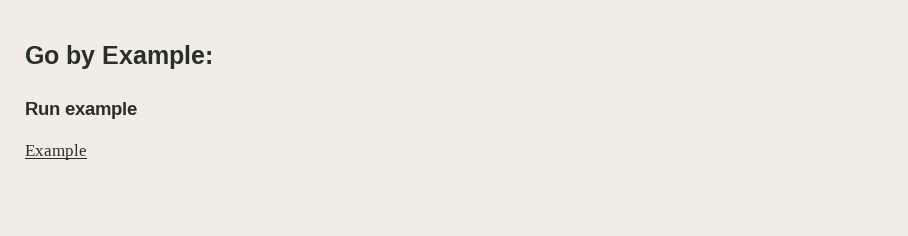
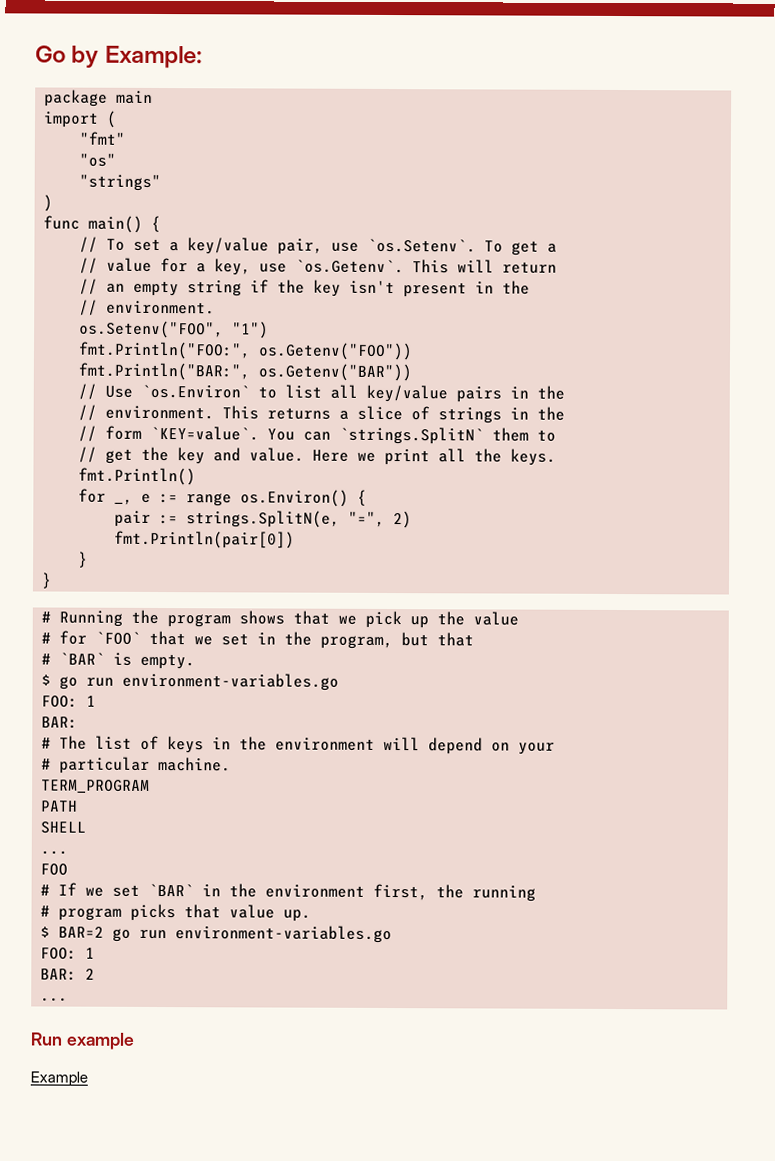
(213, 57) none -> [44,89,153,107] [43,110,117,128] [79,131,125,145] [79,153,116,167] [79,174,161,192] [43,194,53,212] [43,215,161,233] [79,236,557,256] [79,257,557,276] [79,278,530,298] [79,299,215,316] [79,320,269,339] [78,341,413,361] [78,362,412,382] [78,383,565,403] [78,404,565,424] [78,425,556,445] [78,446,556,466] [78,467,196,486] [78,488,367,507] [114,510,412,529] [114,530,295,549] [78,551,88,568] [41,572,52,589] [41,609,519,629] [41,630,474,650] [41,652,195,670] [41,672,339,691] [41,695,96,708] [41,716,78,729] [41,735,555,755] [41,756,231,774] [41,779,150,794] [40,800,78,812] [40,821,86,834] [40,850,68,855] [40,863,68,876] [40,882,536,902] [40,903,311,922] [40,925,392,944] [40,947,95,960] [40,968,95,981] [40,997,68,1002] // package main // import ( // "fmt" // "os" // "strings" // ) // func main() { // // To set a key/value pair, use `os.Setenv`. To get a // // value for a key, use `os.Getenv`. This will return // // an empty string if the key isn't present in the // // environment. // os.Setenv("FOO", "1") // fmt.Println("FOO:", os.Getenv("FOO")) // fmt.Println("BAR:", os.Getenv("BAR")) // // Use `os.Environ` to list all key/value pairs in the // // environment. This returns a slice of strings in the // // form `KEY=value`. You can `strings.SplitN` them to // // get the key and value. Here we print all the keys. // fmt.Println() // for _, e := range os.Environ() { // pair := strings.SplitN(e, "=", 2) // fmt.Println(pair[0]) // } // } // # Running the program shows that we pick up the value // # for `FOO` that we set in the program, but that // # `BAR` is empty. // $ go run environment-variables.go // FOO: 1 // BAR: // # The list of keys in the environment will depend on your // # particular machine. // TERM_PROGRAM // PATH // SHELL // ... // FOO // # If we set `BAR` in the environment first, the running // # program picks that value up. // $ BAR=2 go run environment-variables.go // FOO: 1 // BAR: 2 // ...

